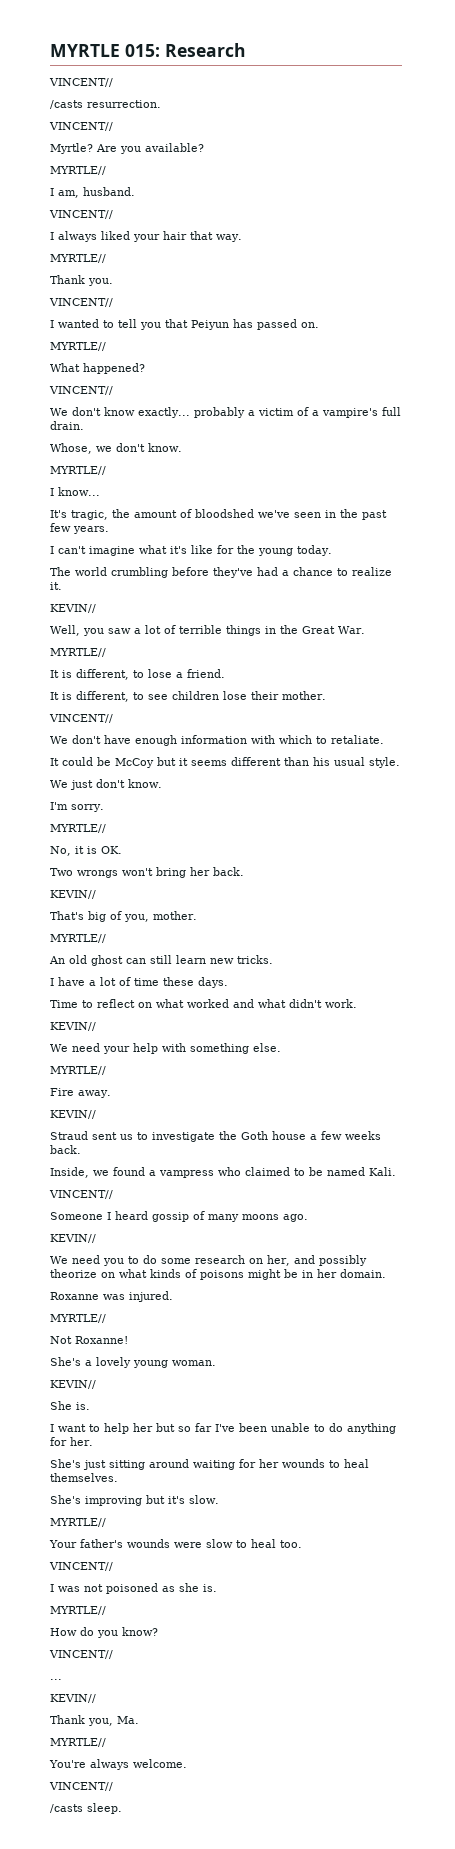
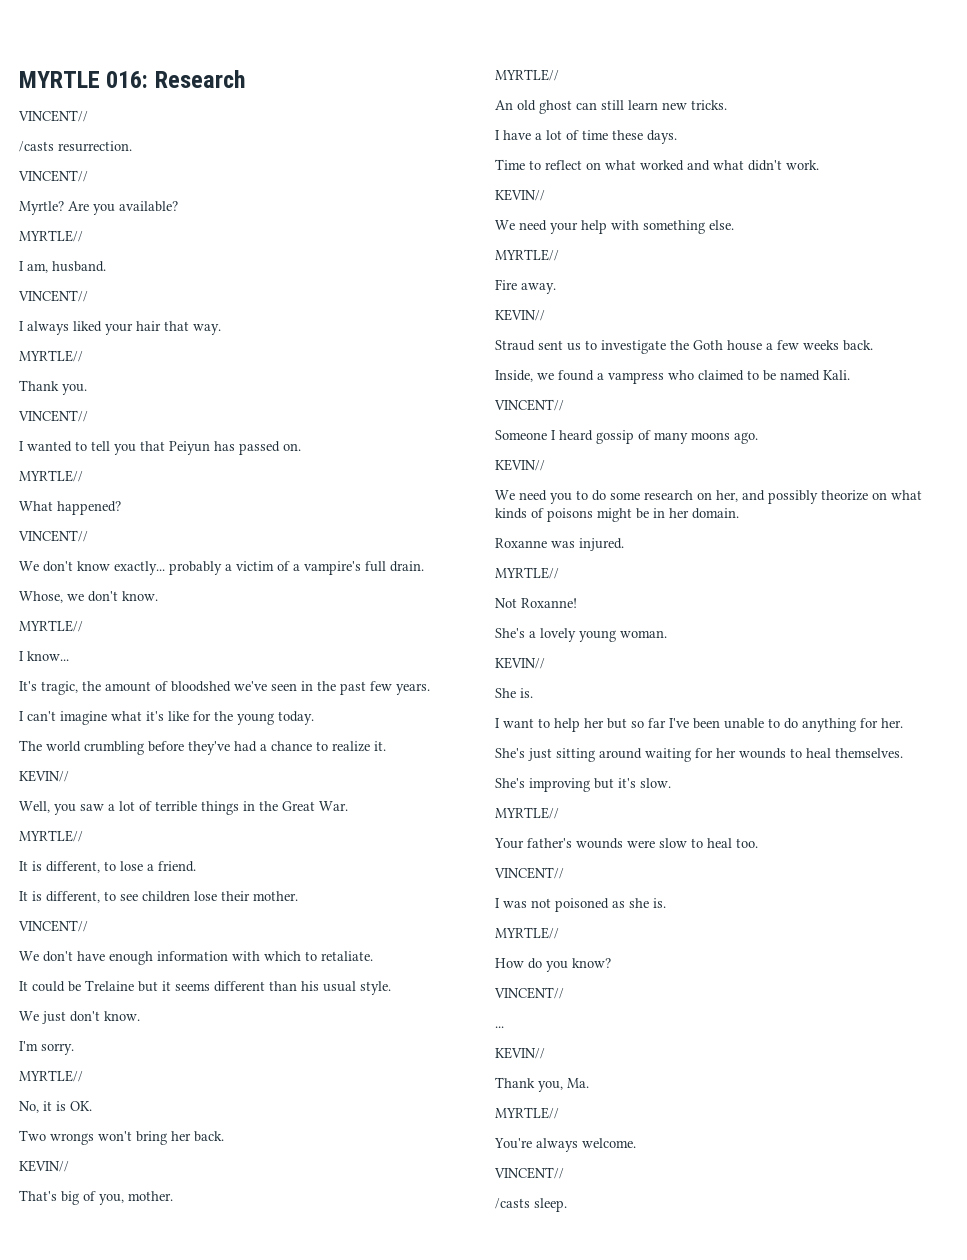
[125,44,160,57] 015: -> [106,71,149,88] 016:
[115,758,154,768] McCoy -> [85,980,134,991] Trelaine

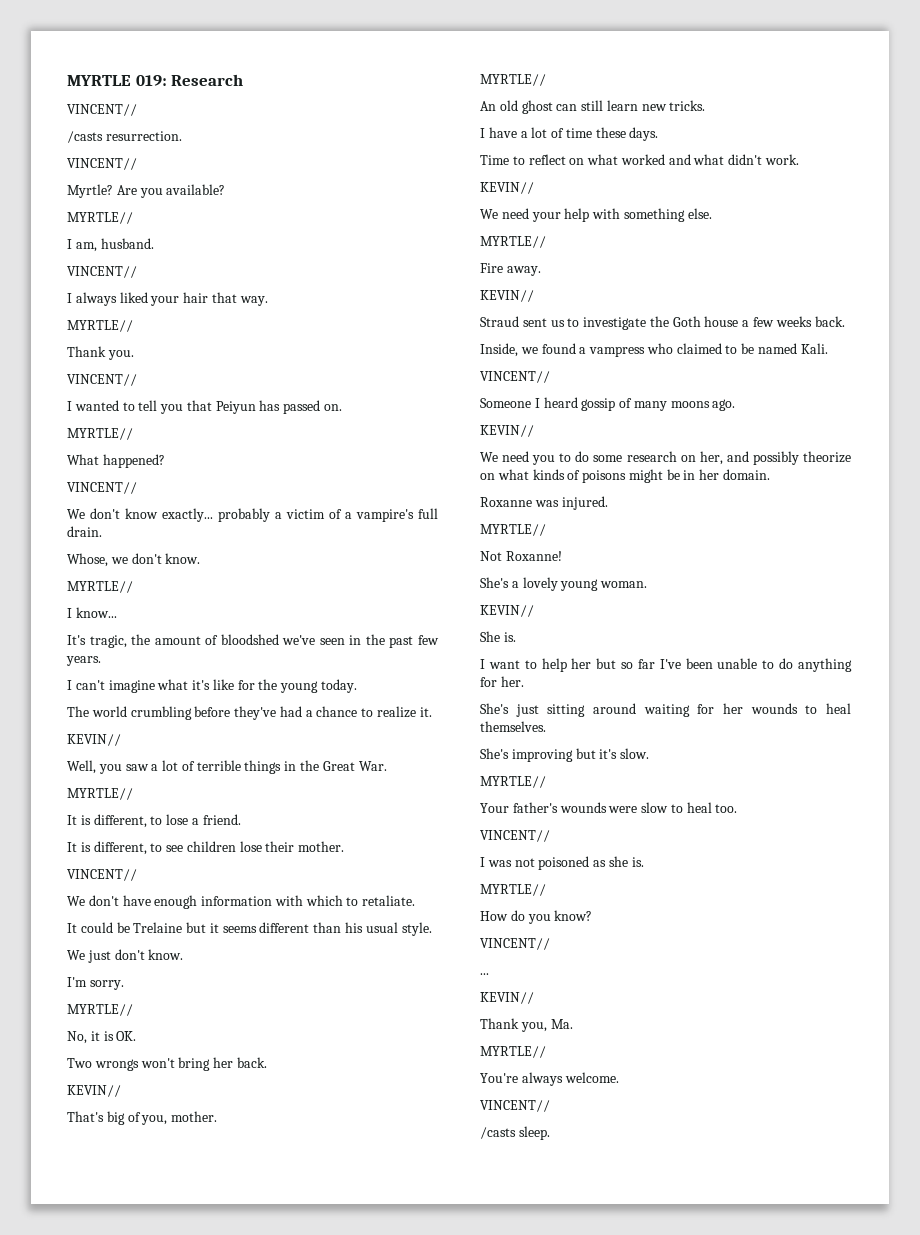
[106,71,149,88] 016: -> [135,75,167,86] 019:

